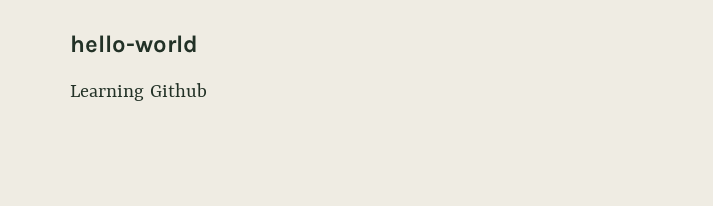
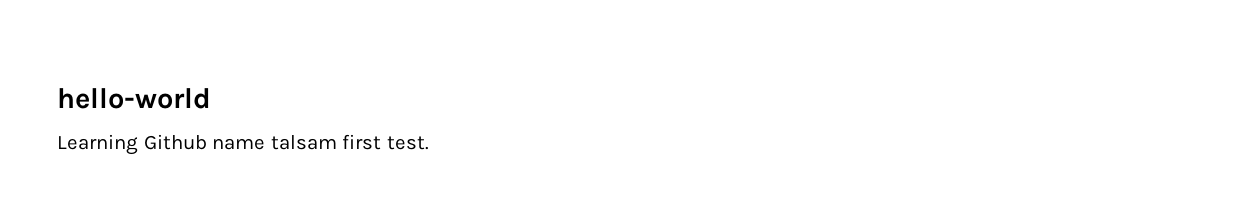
(207, 90) none -> [212,134,429,150] name talsam first test.

